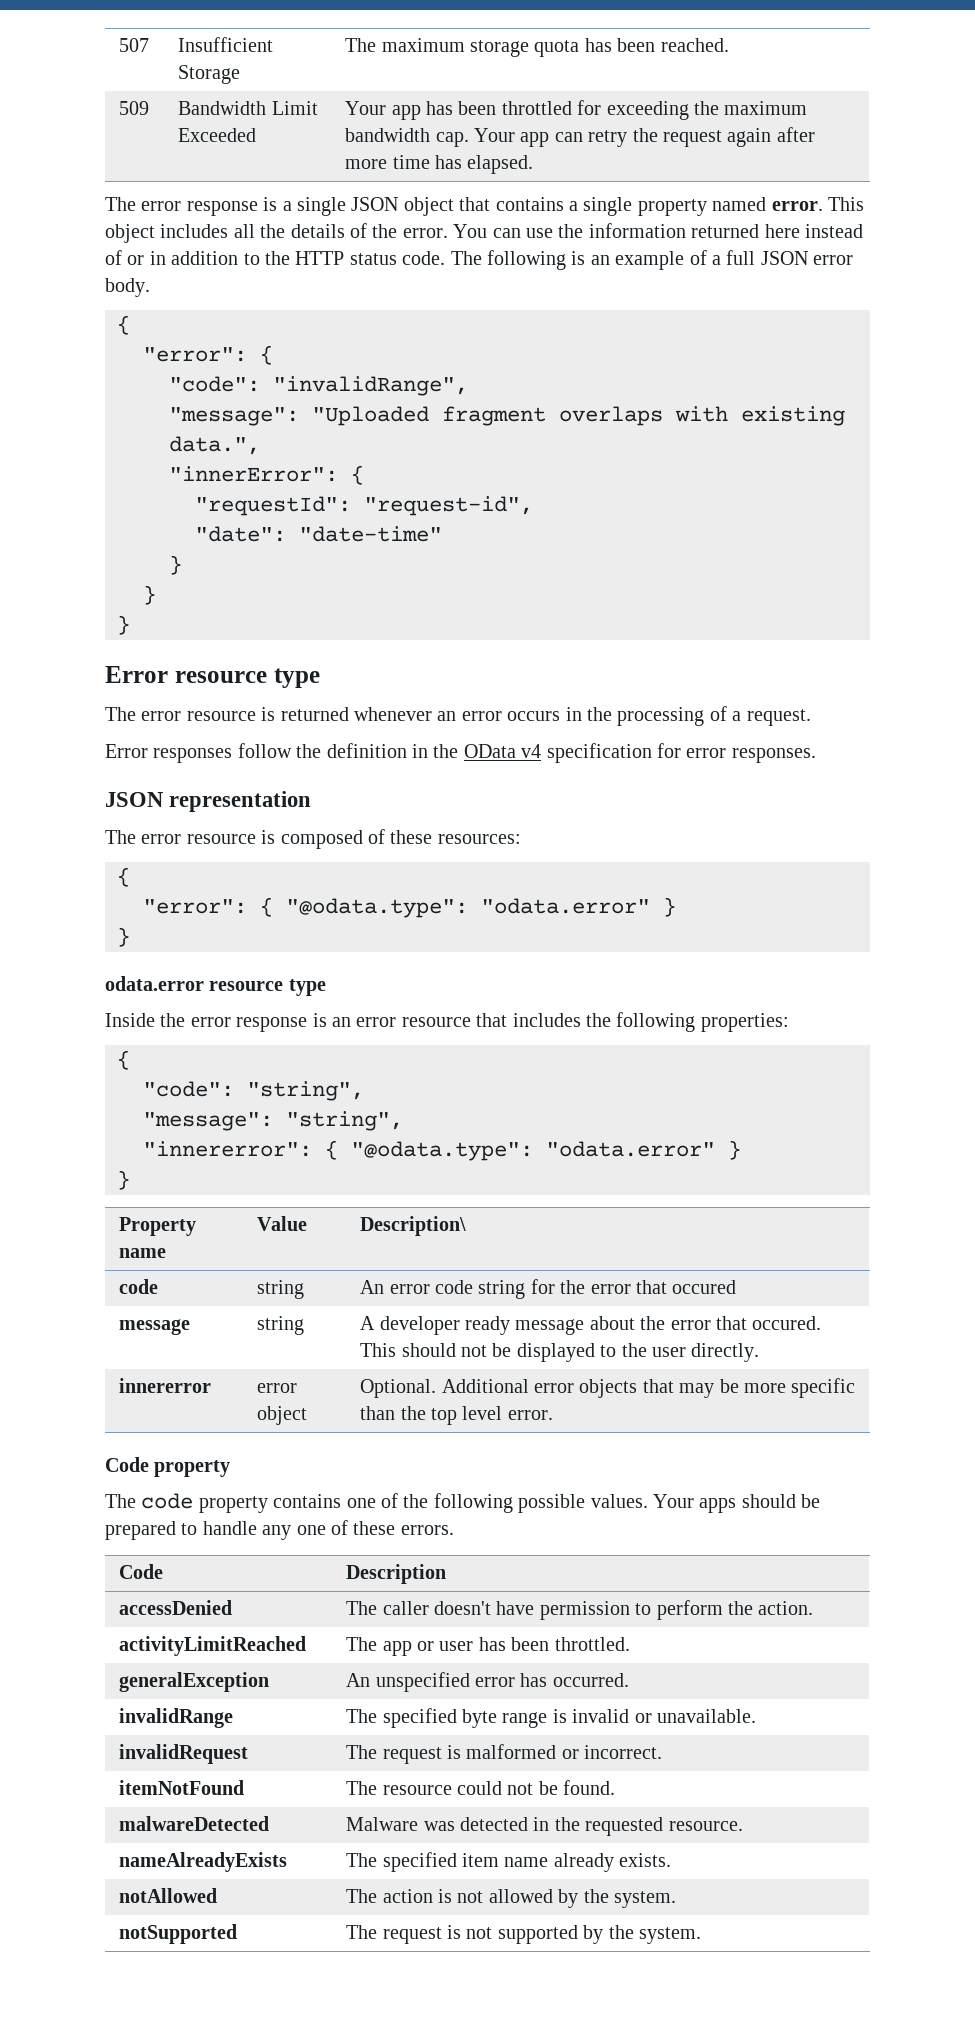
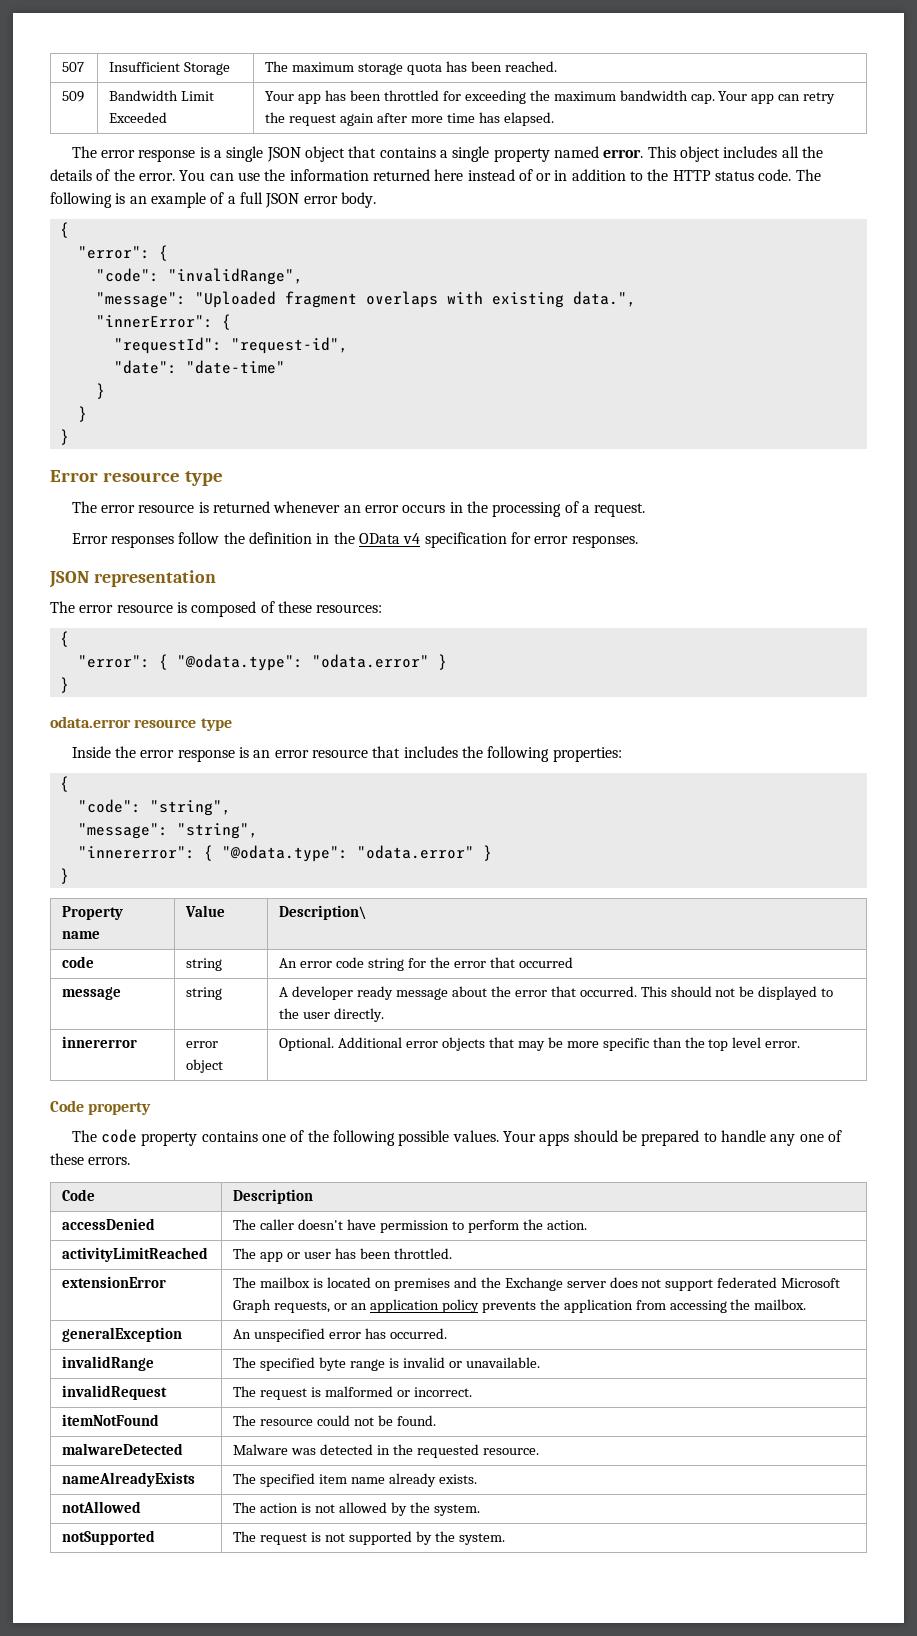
[672,1280,737,1294] occured -> [518,957,573,968] occurred
[752,1316,822,1330] occured. -> [579,986,637,997] occurred.
(630, 1644) none -> [62,1276,167,1288] [233,1277,841,1291] [233,1299,807,1313] // extensionError | The mailbox is located on premises and the Exchange server does not support federated Microsoft Graph requests, or an application policy prevents the application from accessing the mailbox.

